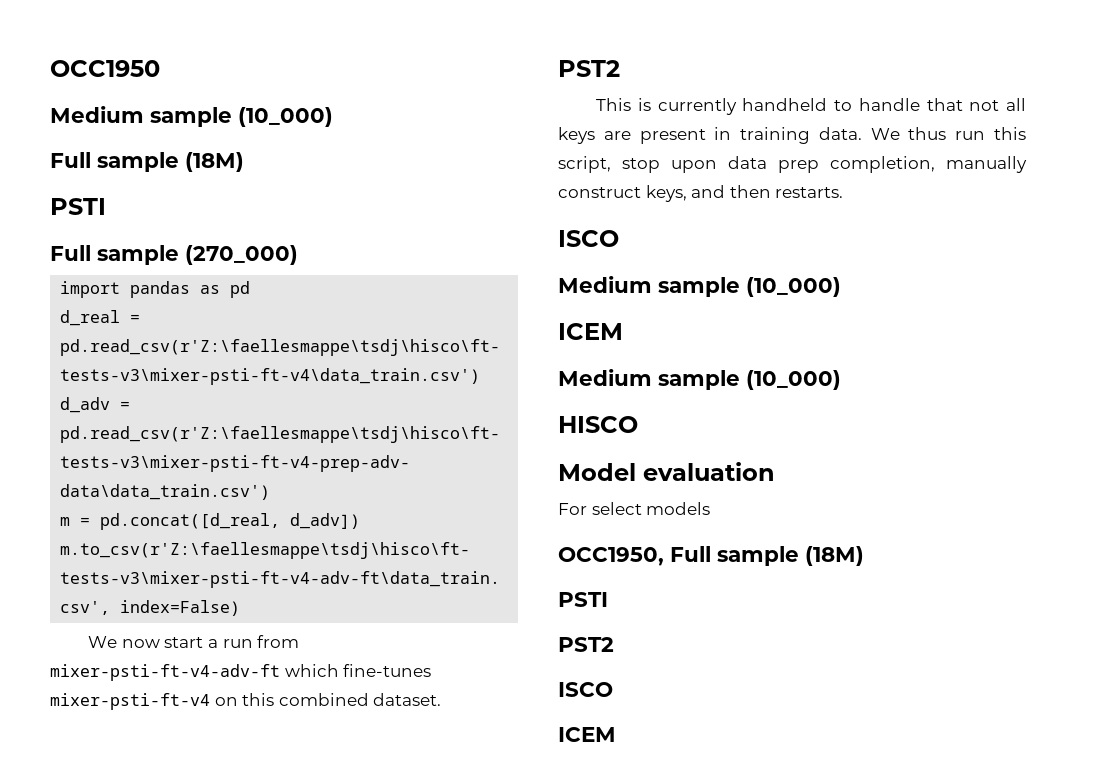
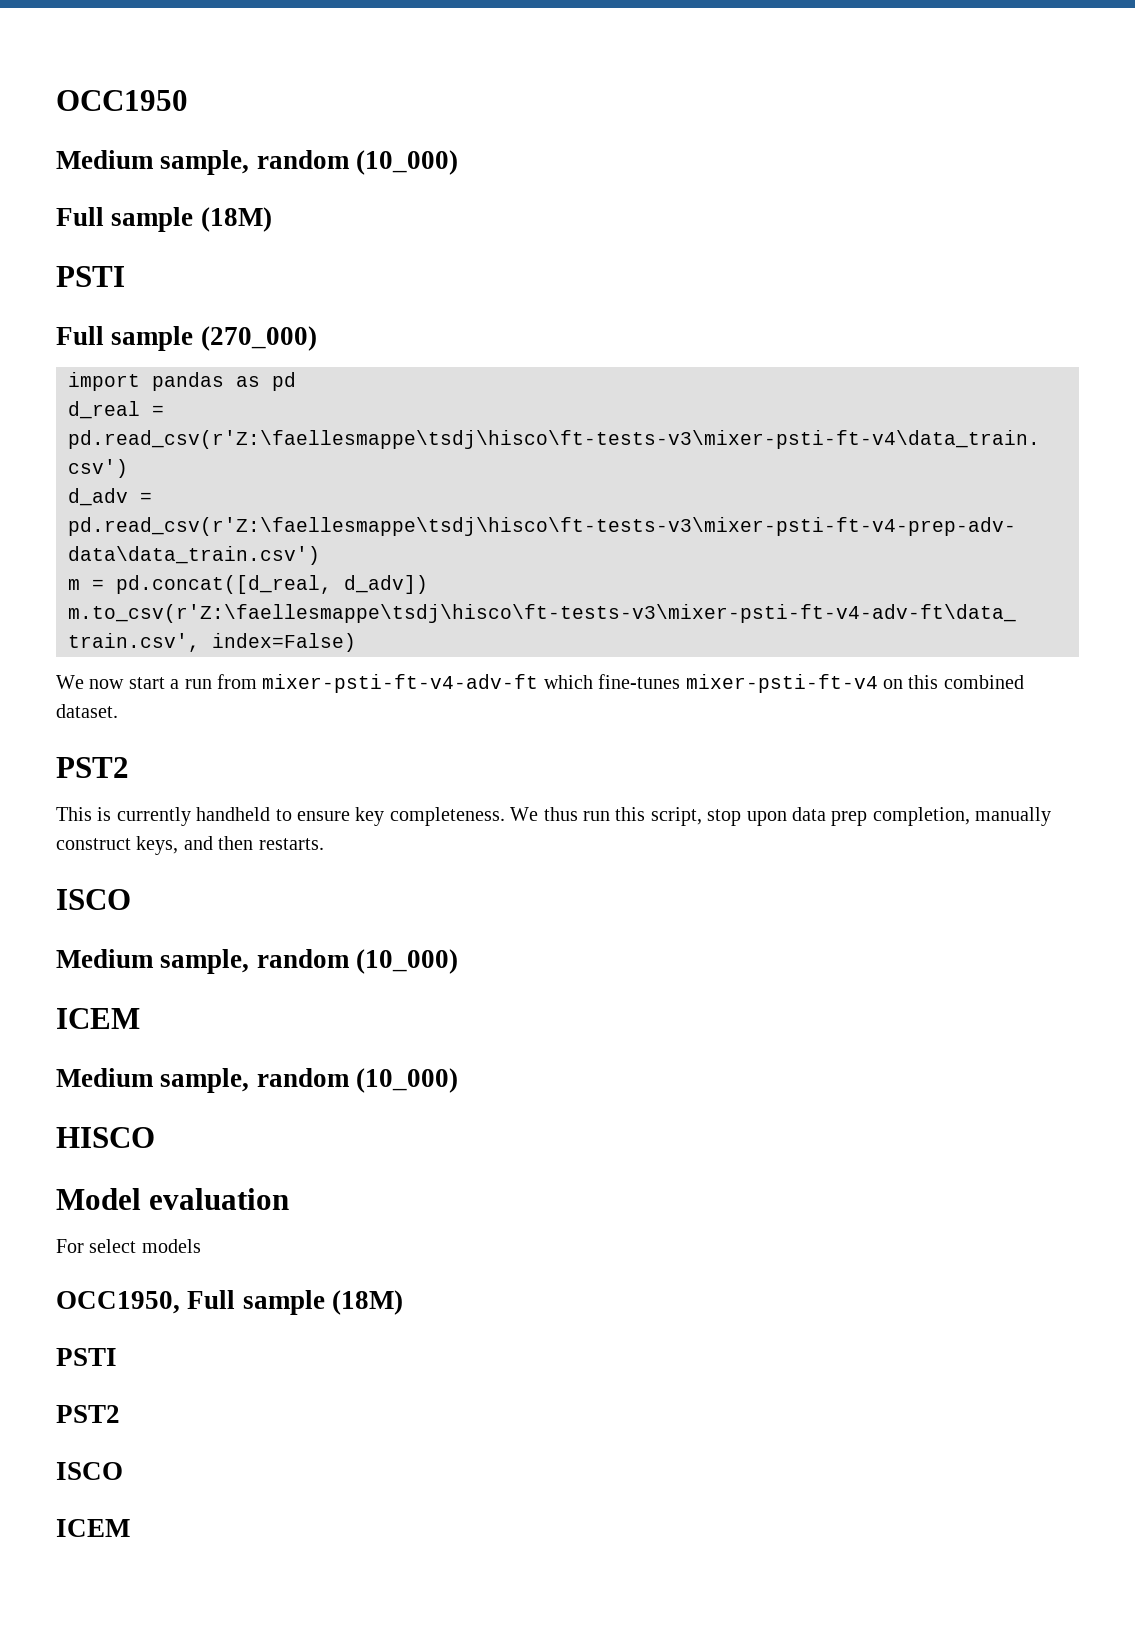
[150,107,232,127] sample -> [160,150,350,175] sample, random
[858,98,1026,111] [558,127,862,144] handle that not all keys are present in training data. -> [297,807,505,826] ensure key completeness.
[658,277,740,297] sample -> [160,949,350,974] sample, random
[658,370,740,390] sample -> [160,1068,350,1093] sample, random

